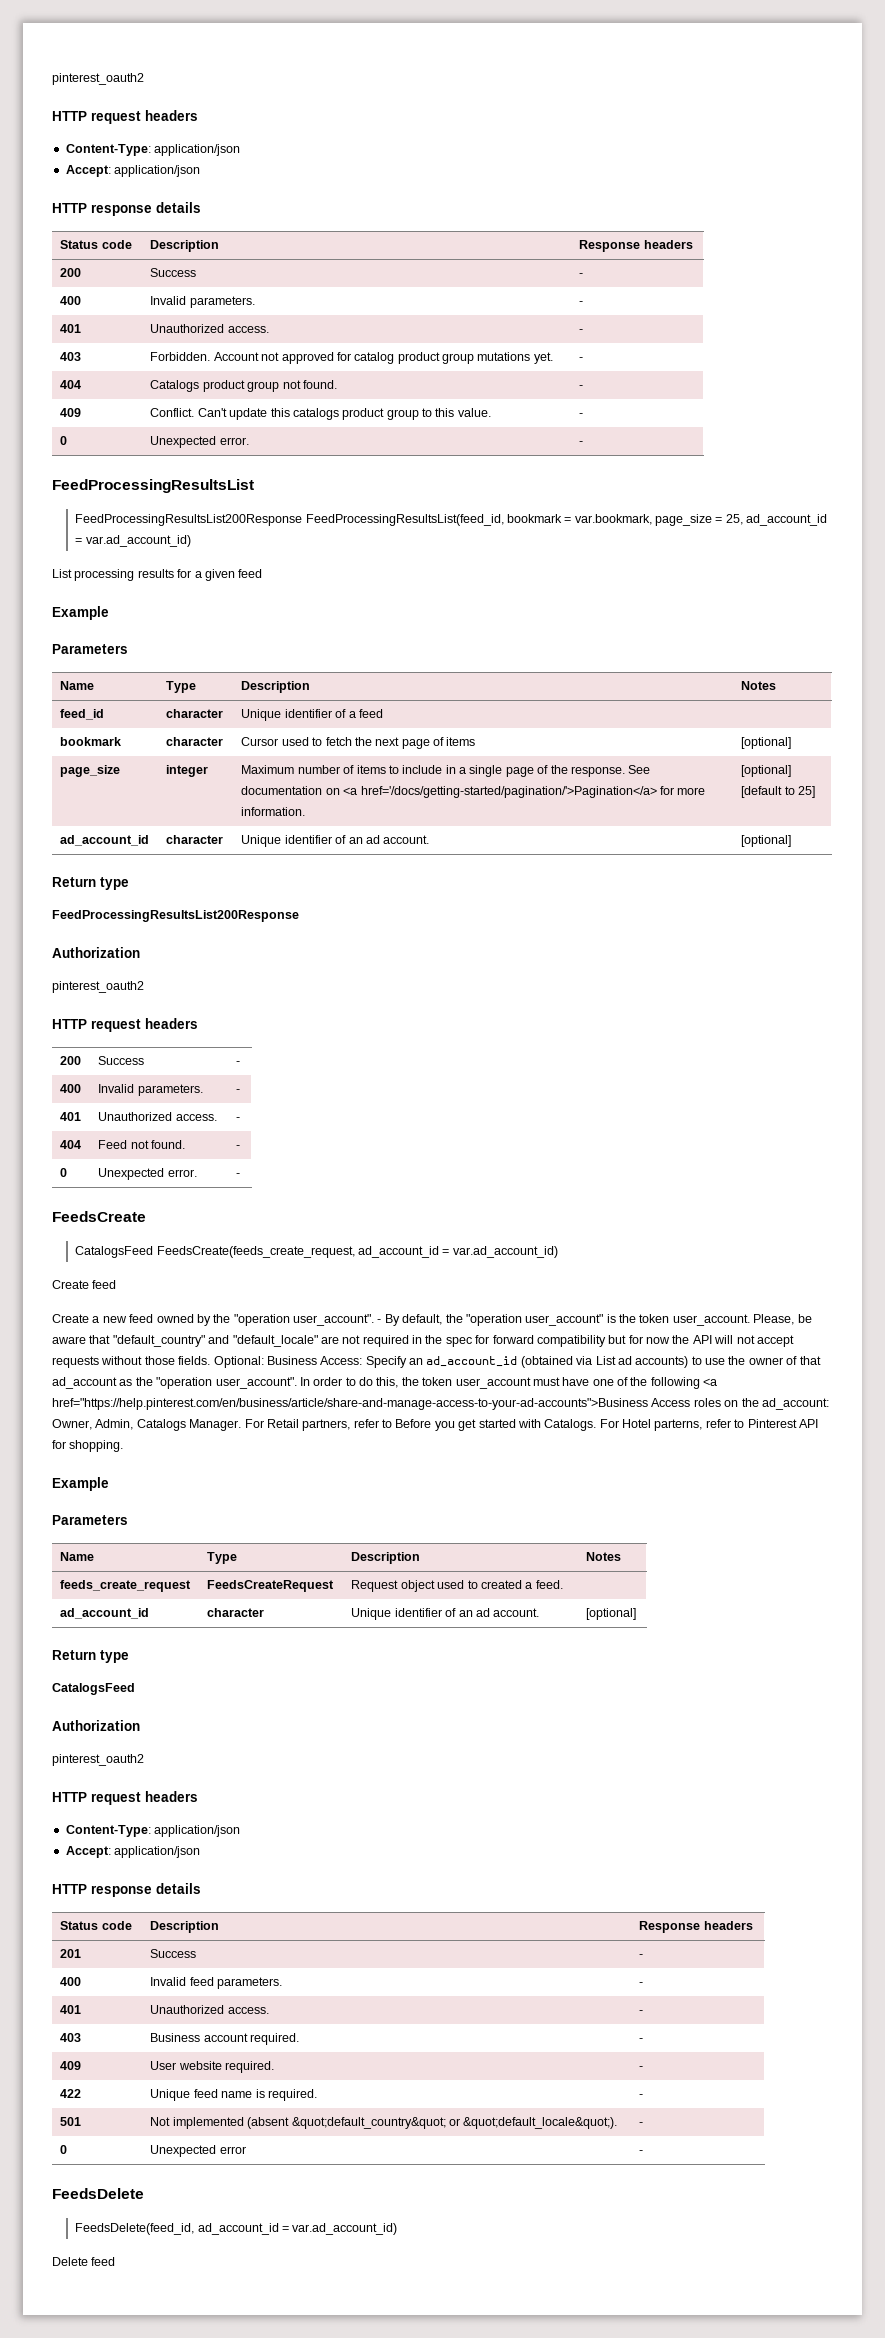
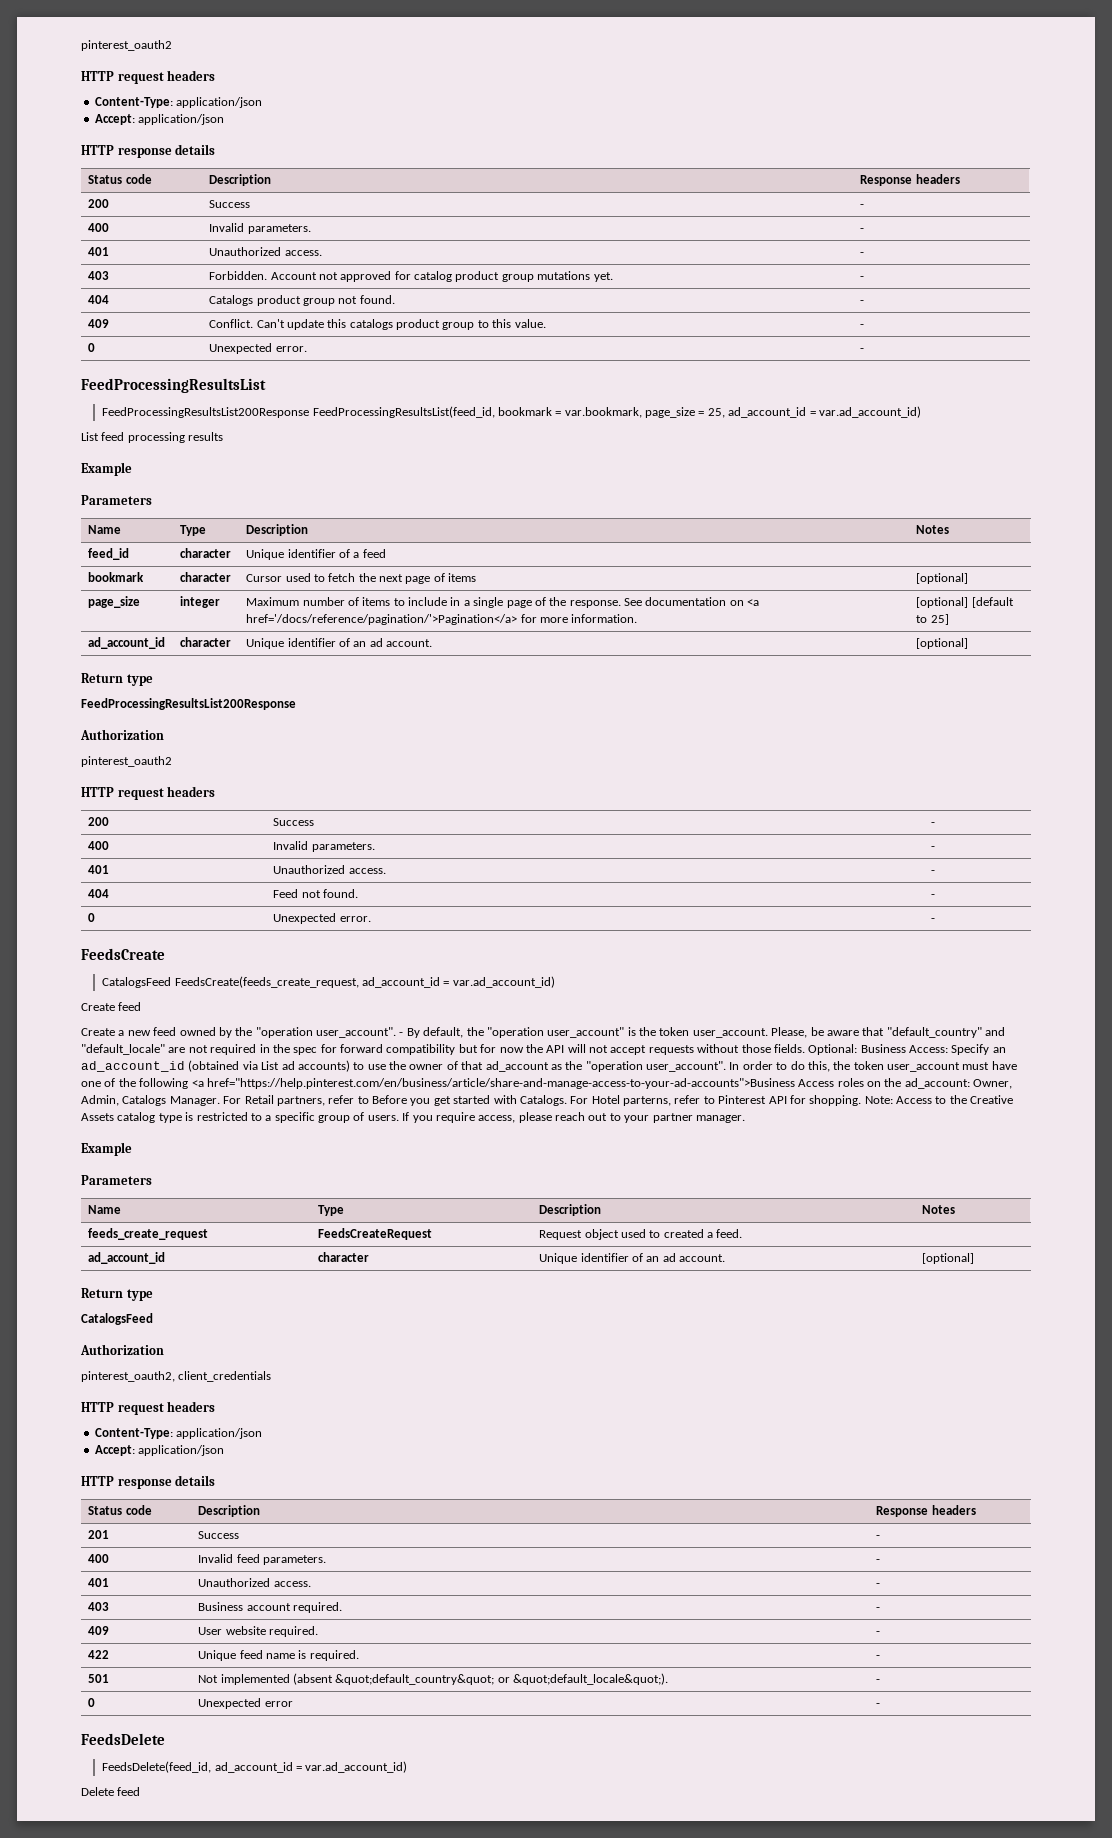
(72, 573) none -> [101,432,125,441] feed
[177,569,263,581] for a given feed -> (224, 436) none
[360,786,657,798] href='/docs/getting-started/pagination/'>Pagination</a> -> [246,614,518,625] href='/docs/reference/pagination/'>Pagination</a>
(124, 1446) none -> [864,1095,1014,1104] [81,1112,745,1123] Note: Access to the Creative Assets catalog type is restricted to a specific group of users. If you require access, please reach out to your partner manager.
[52,1754,144,1766] pinterest_oauth2 -> [81,1371,272,1382] pinterest_oauth2, client_credentials

